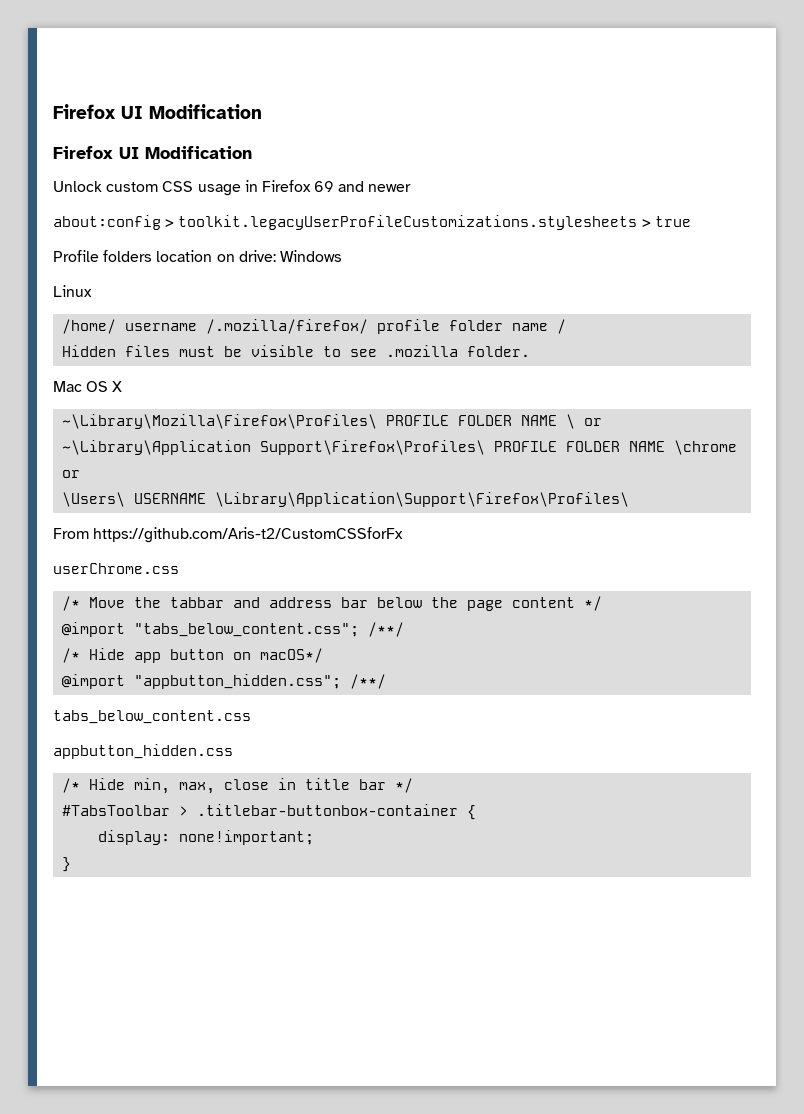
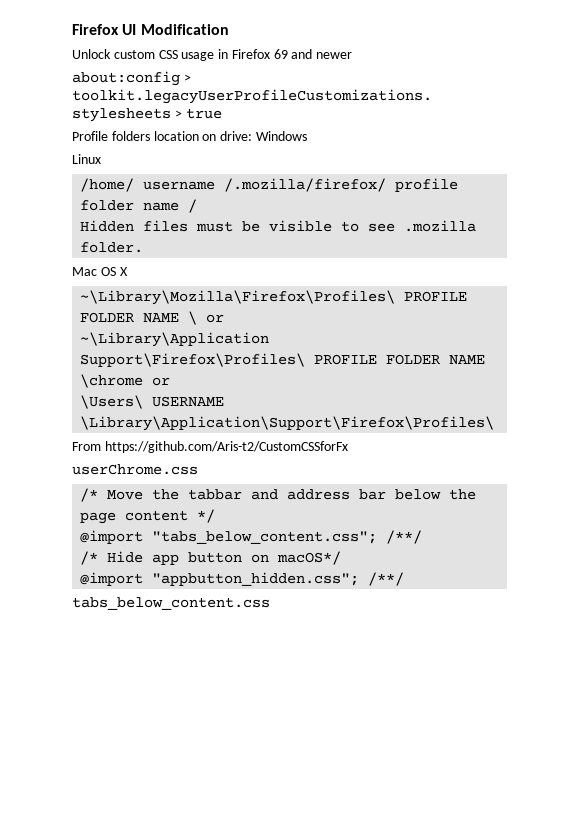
[53,104,262,119] [53,146,252,159] Firefox UI Modification // Firefox UI Modification -> [72,24,229,35] Firefox UI Modification
[53,744,233,759] [62,778,414,794] [62,804,477,820] [98,830,315,845] [62,857,72,872] // appbutton_hidden.css // /* Hide min, max, close in title bar */ // #TabsToolbar > .titlebar-buttonbox-container { // display: none!important; // } -> (270, 603) none

